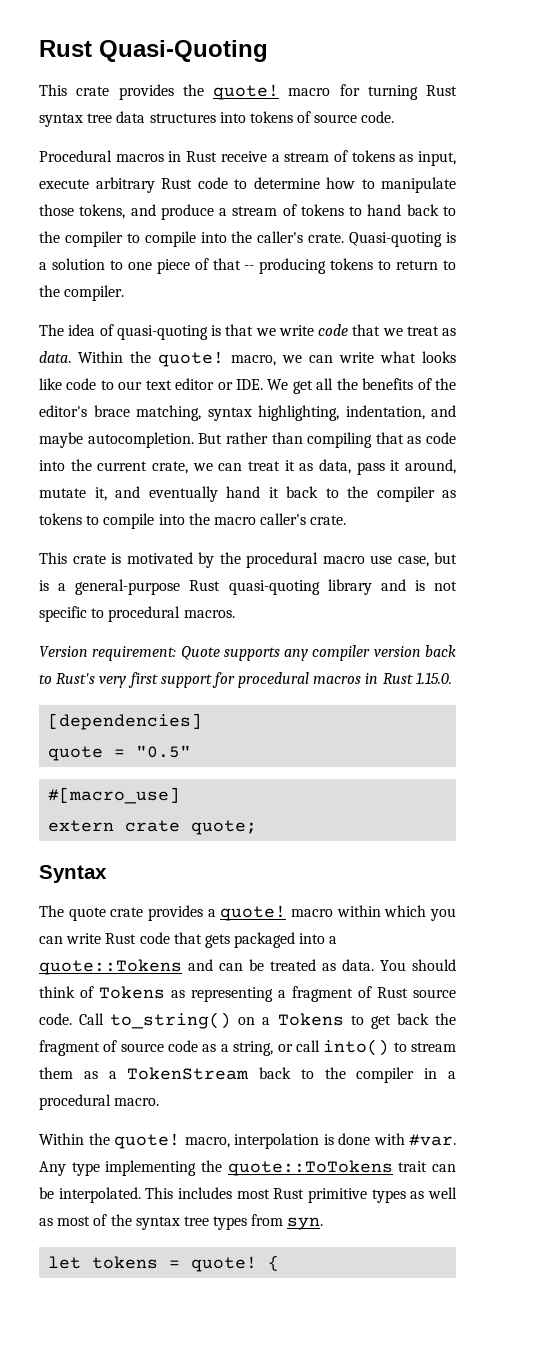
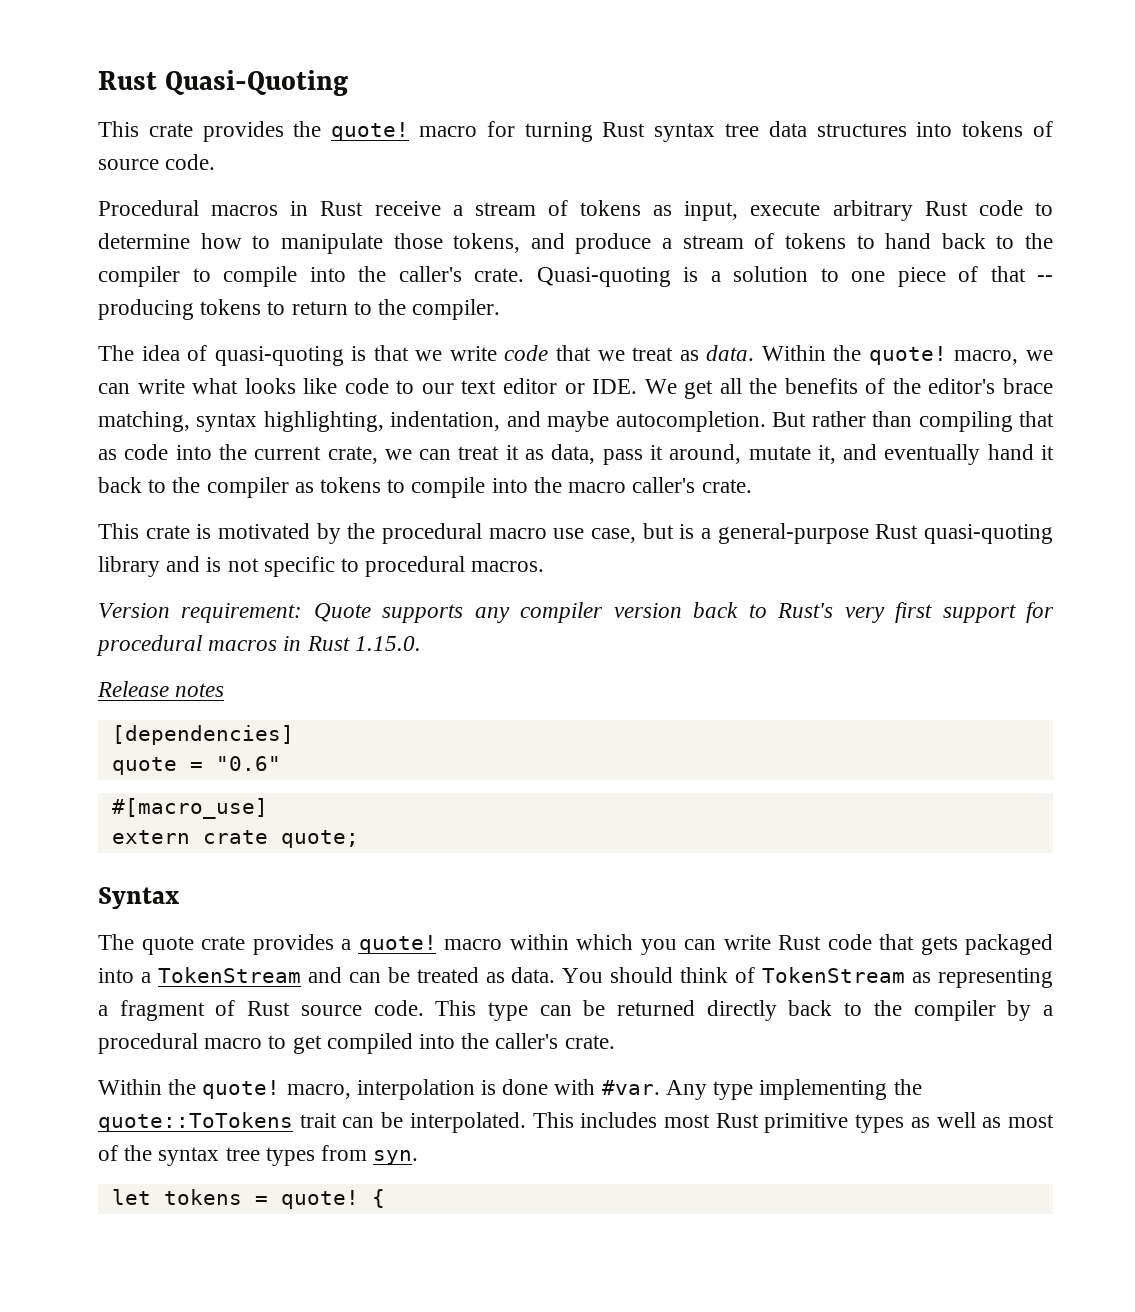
(452, 678) none -> [97,681,225,697] // Release notes
[136,745,192,758] "0.5" -> [215,756,281,771] "0.6"
[39,959,182,975] quote::Tokens -> [157,967,301,983] TokenStream
[99,986,165,999] Tokens -> [762,967,906,983] TokenStream
[79,1012,456,1029] [39,1039,457,1056] [39,1067,438,1083] Call to_string() on a Tokens to get back the fragment of source code as a string, or call into() to stream them as a TokenStream back to the compiler in -> [435,1000,1032,1021] This type can be returned directly back to the compiler by
[114,1098,160,1106] macro. -> [204,1033,615,1054] macro to get compiled into the caller's crate.

